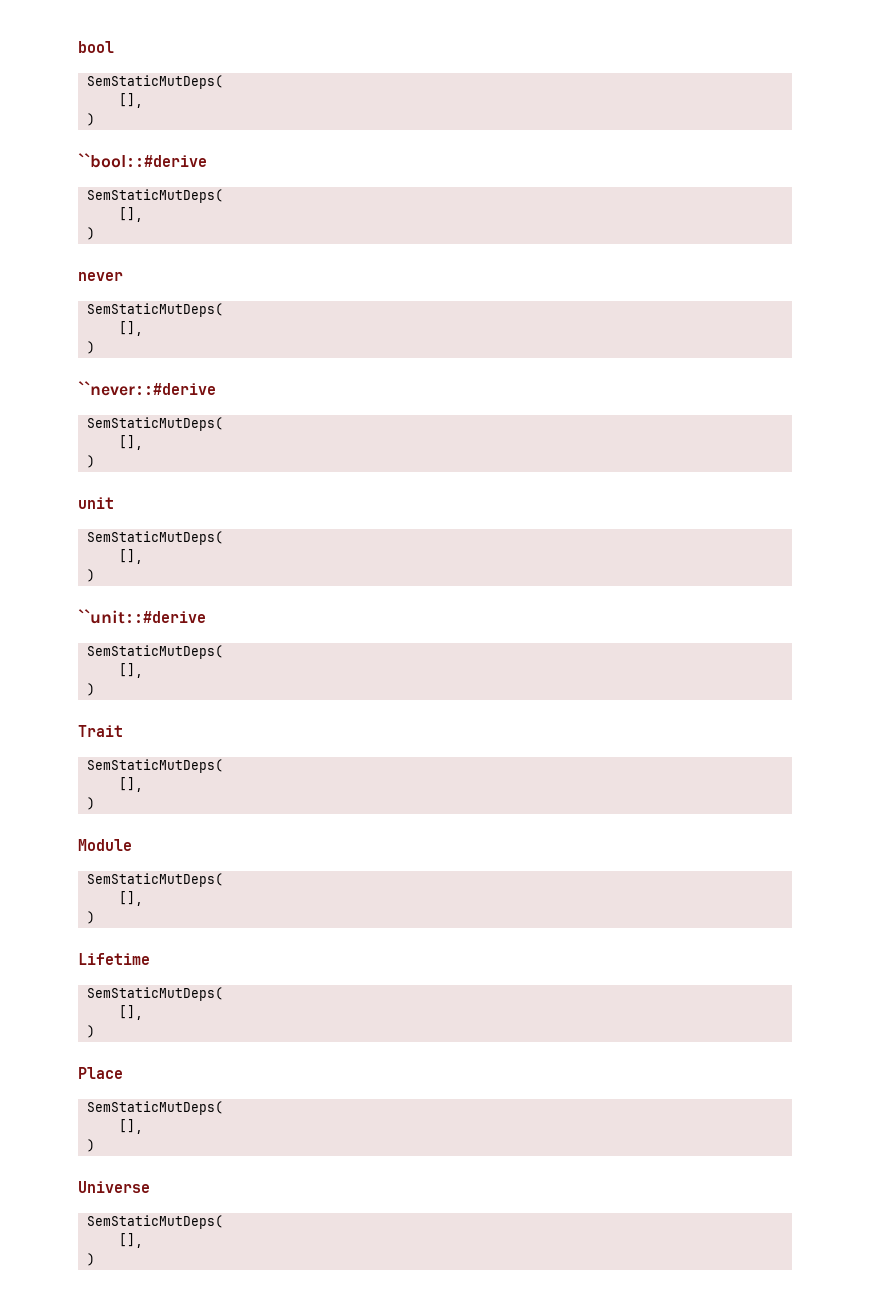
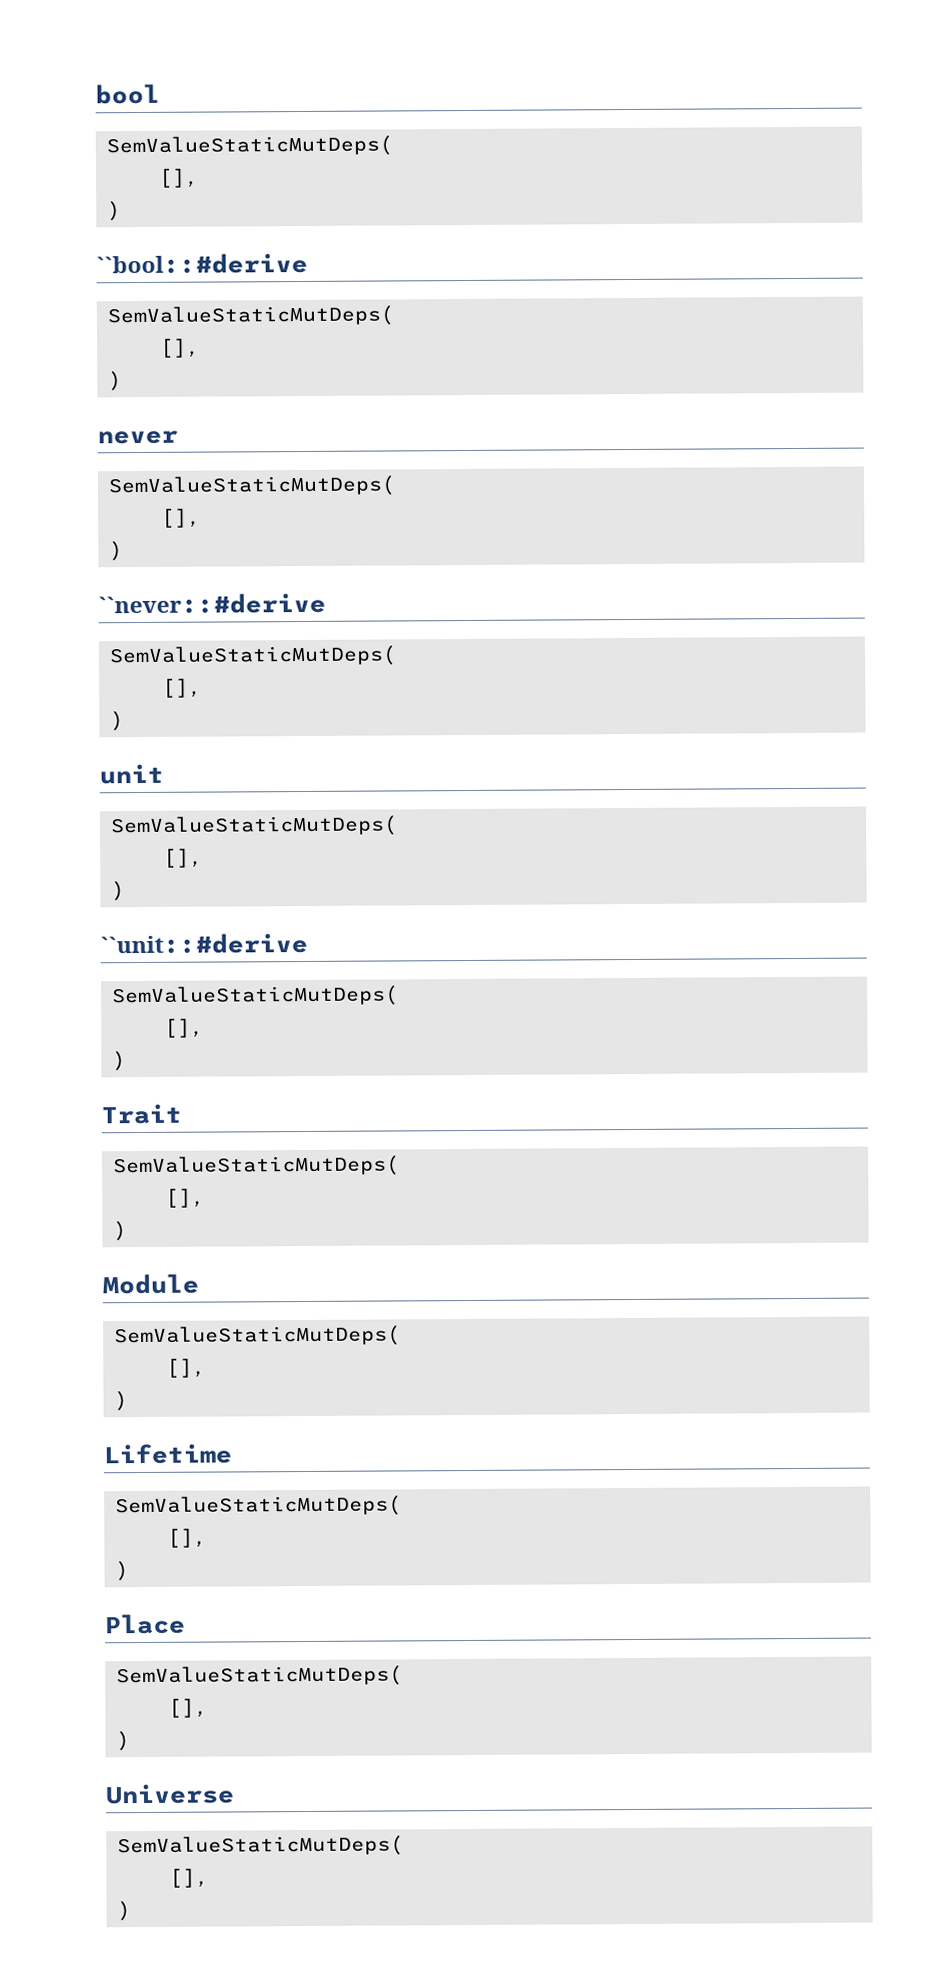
[87,75,223,89] SemStaticMutDeps( -> [105,135,393,158] SemValueStaticMutDeps(
[87,189,223,203] SemStaticMutDeps( -> [106,305,394,328] SemValueStaticMutDeps(
[87,303,223,317] SemStaticMutDeps( -> [107,475,396,498] SemValueStaticMutDeps(
[87,417,223,431] SemStaticMutDeps( -> [108,645,397,668] SemValueStaticMutDeps(
[87,531,223,545] SemStaticMutDeps( -> [109,815,398,838] SemValueStaticMutDeps(
[87,645,223,659] SemStaticMutDeps( -> [111,985,399,1008] SemValueStaticMutDeps(
[87,759,223,773] SemStaticMutDeps( -> [112,1155,400,1178] SemValueStaticMutDeps(
[87,873,223,887] SemStaticMutDeps( -> [113,1325,401,1348] SemValueStaticMutDeps(
[87,987,223,1001] SemStaticMutDeps( -> [114,1495,402,1518] SemValueStaticMutDeps(
[87,1101,223,1115] SemStaticMutDeps( -> [115,1665,403,1688] SemValueStaticMutDeps(
[87,1215,223,1229] SemStaticMutDeps( -> [116,1835,404,1858] SemValueStaticMutDeps(

